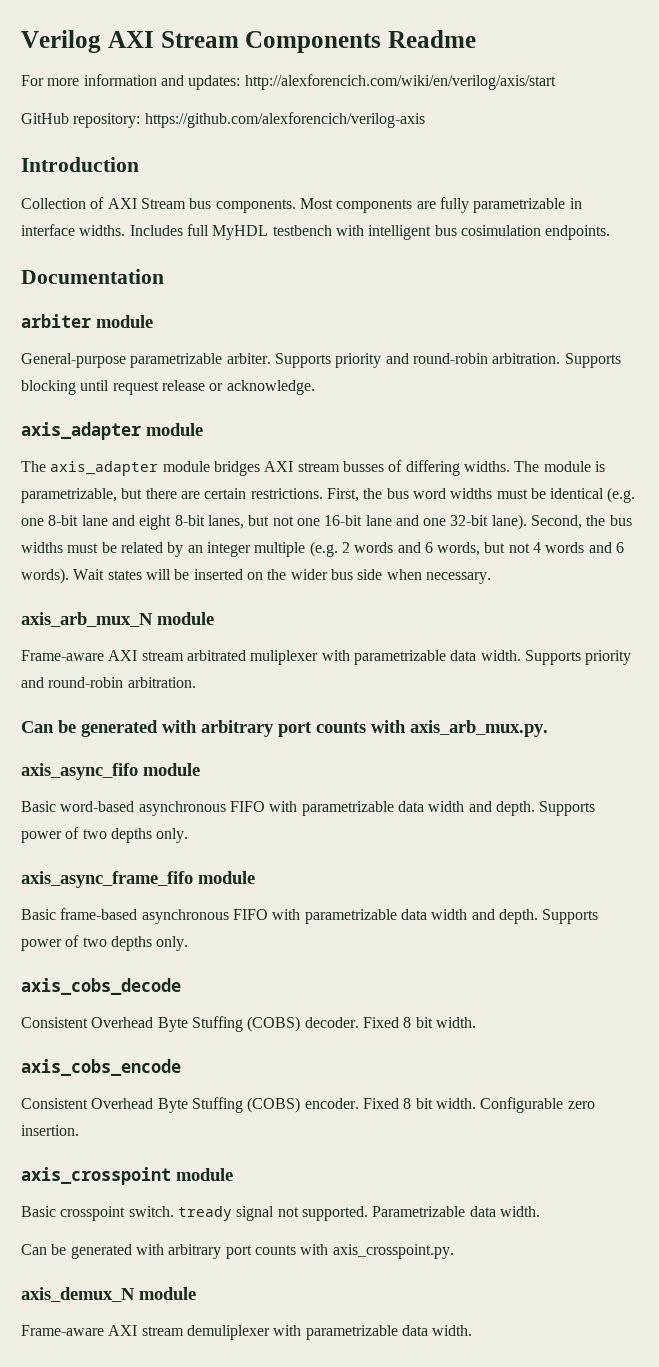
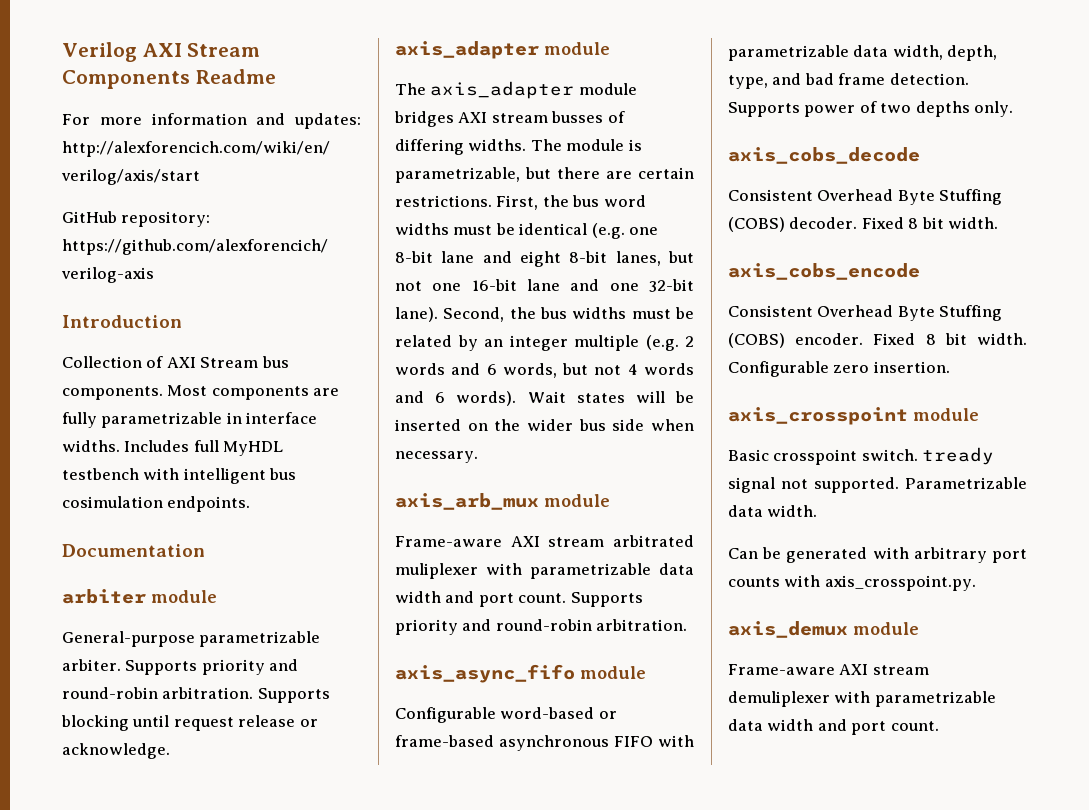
[21,612,153,627] axis_arb_mux_N -> [395,493,539,510] axis_arb_mux
[480,650,521,661] width. -> [395,591,567,607] width and port count.
[21,720,548,737] [21,763,200,780] [21,801,596,816] [21,827,189,843] [21,871,255,888] [21,909,56,920] Can be generated with arbitrary port counts with axis_arb_mux.py. // axis_async_fifo module // Basic word-based asynchronous FIFO with parametrizable data width and depth. Supports power of two depths only. // axis_async_frame_fifo module // Basic -> [395,664,646,683] [395,707,617,723] axis_async_fifo module // Configurable word-based or
[431,909,538,924] width and depth. -> [892,45,998,61] [728,73,969,89] width, depth, type, and bad frame detection.
[21,1287,135,1302] axis_demux_N -> [728,621,848,638] axis_demux
[432,1325,473,1336] width. -> [767,719,939,735] width and port count.

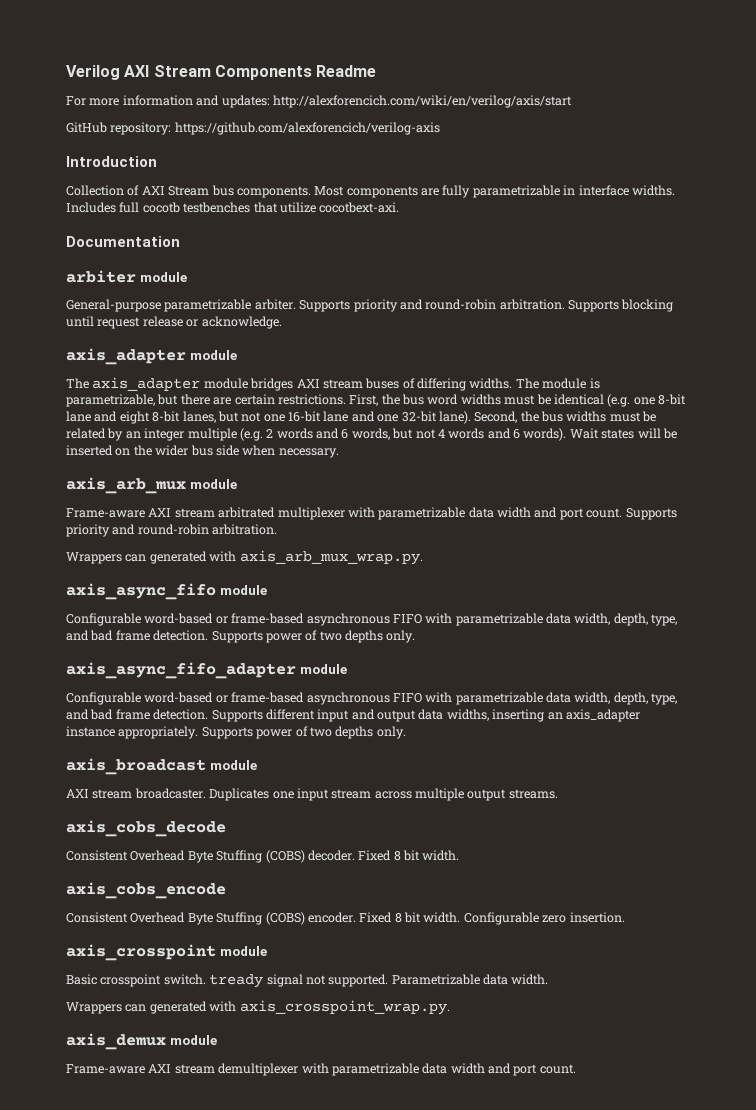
[223,441,284,456] [62,468,297,484] [62,496,251,512] MyHDL testbench with intelligent bus cosimulation endpoints. -> [142,202,400,213] cocotb testbenches that utilize cocotbext-axi.
[551,111,604,123] busses -> [365,378,400,389] buses
[395,563,478,579] muliplexer -> [277,507,345,520] multiplexer
(688, 625) none -> [66,550,423,565] // Wrappers can generated with axis_arb_mux_wrap.py.
(1014, 109) none -> [66,662,347,679] [66,692,678,705] [66,709,640,722] [66,726,406,739] [66,758,257,775] [66,788,558,801] // axis_async_fifo_adapter module // Configurable word-based or frame-based asynchronous FIFO with parametrizable data width, depth, type, and bad frame detection. Supports different input and output data widths, inserting an axis_adapter instance appropriately. Supports power of two depths only. // axis_broadcast module // AXI stream broadcaster. Duplicates one input stream across multiple output streams.
[728,547,1027,563] [728,575,976,591] Can be generated with arbitrary port counts with axis_crosspoint.py. -> [66,1000,450,1015] Wrappers can generated with axis_crosspoint_wrap.py.
[728,691,830,707] demuliplexer -> [218,1063,299,1076] demultiplexer

